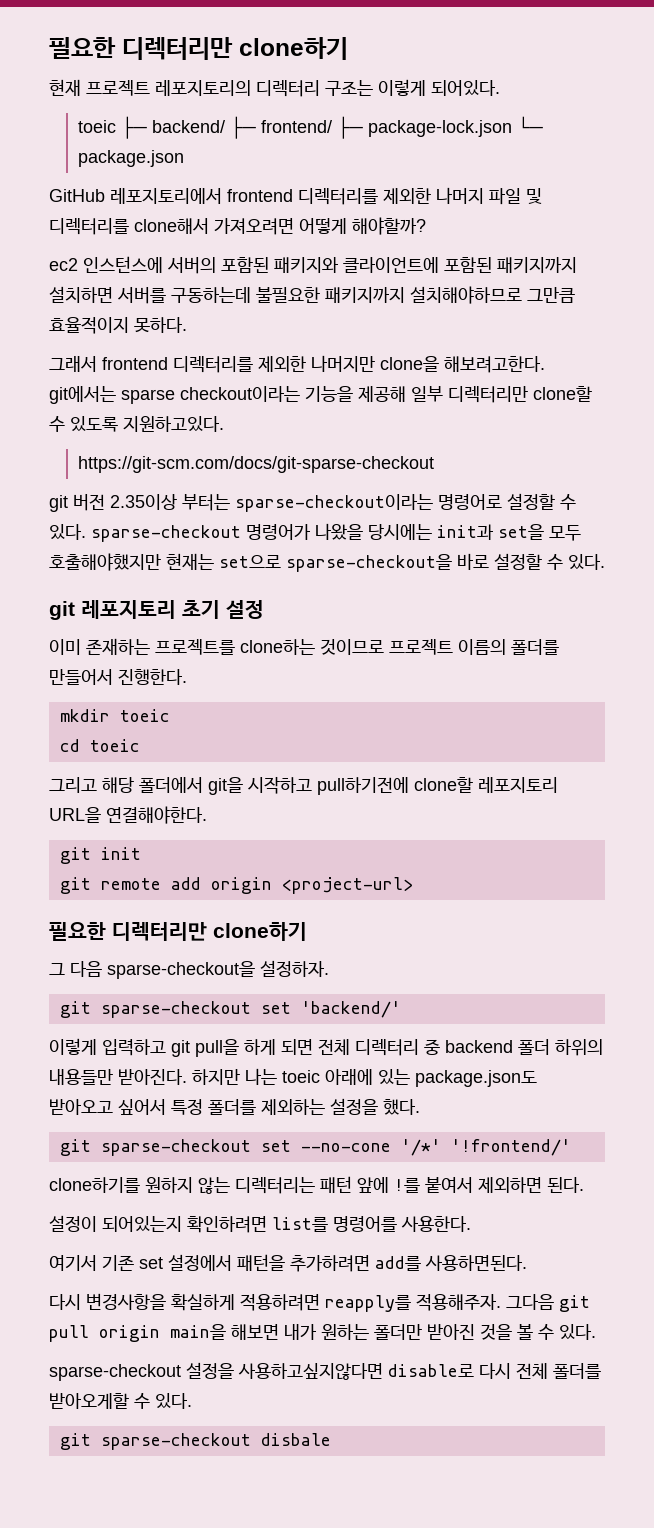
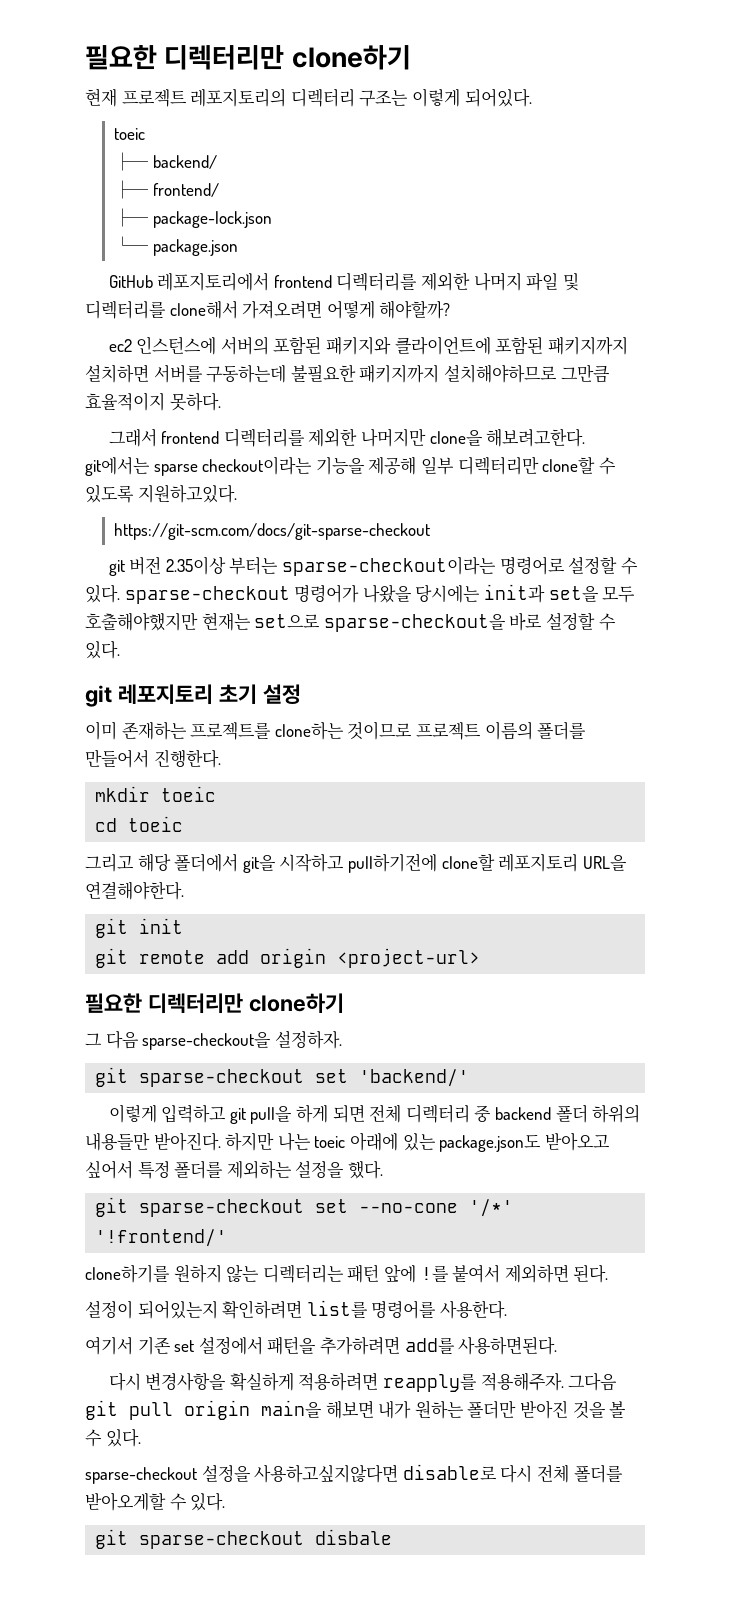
(117, 126) none -> (146, 134) //
(226, 126) none -> (217, 162) //
(333, 126) none -> (219, 190) //
(513, 128) none -> (272, 219) //

